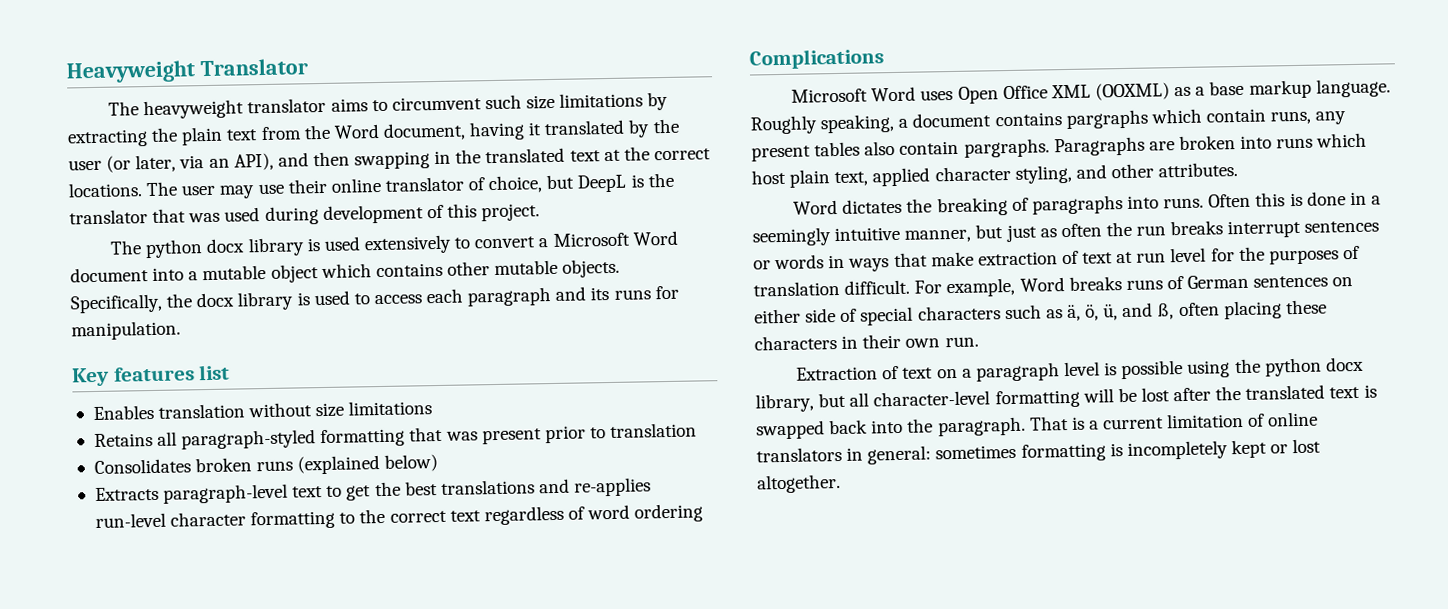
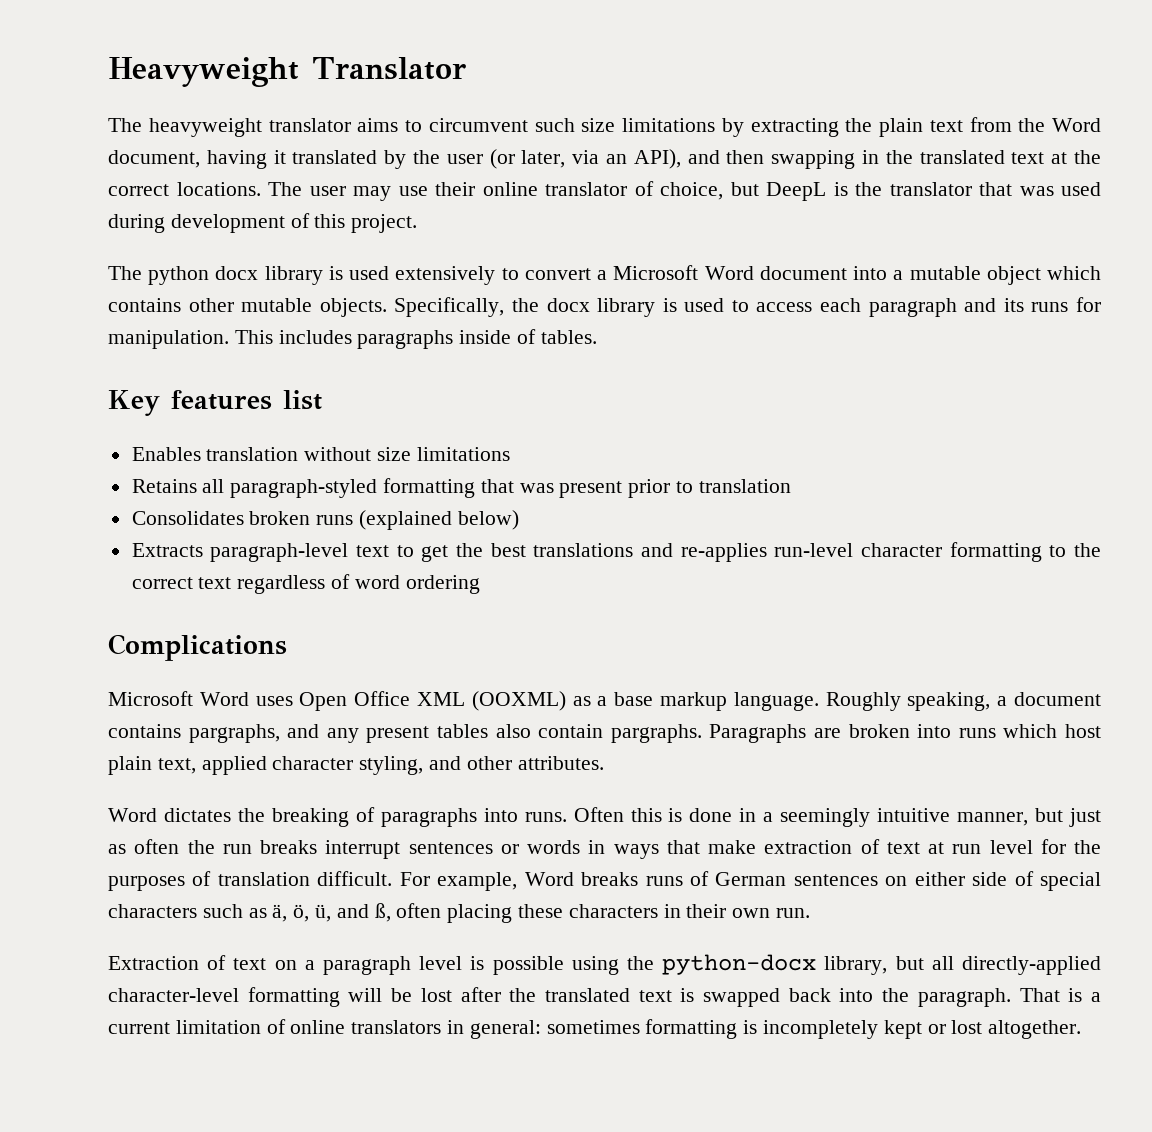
(181, 330) none -> [234,329,597,349] This includes paragraphs inside of tables.
[1065,108,1312,130] pargraphs which contain runs, -> [188,724,320,743] pargraphs, and
[1264,356,1364,377] python docx -> [662,954,817,975] python-docx
(870, 399) none -> [962,956,1102,975] directly-applied

